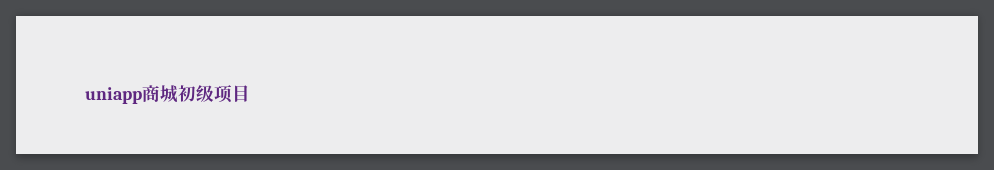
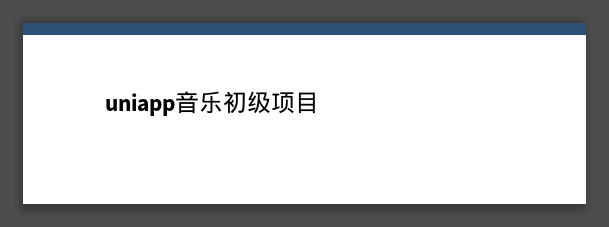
[142,85,178,103] 商城 -> [175,91,223,114] 音乐

